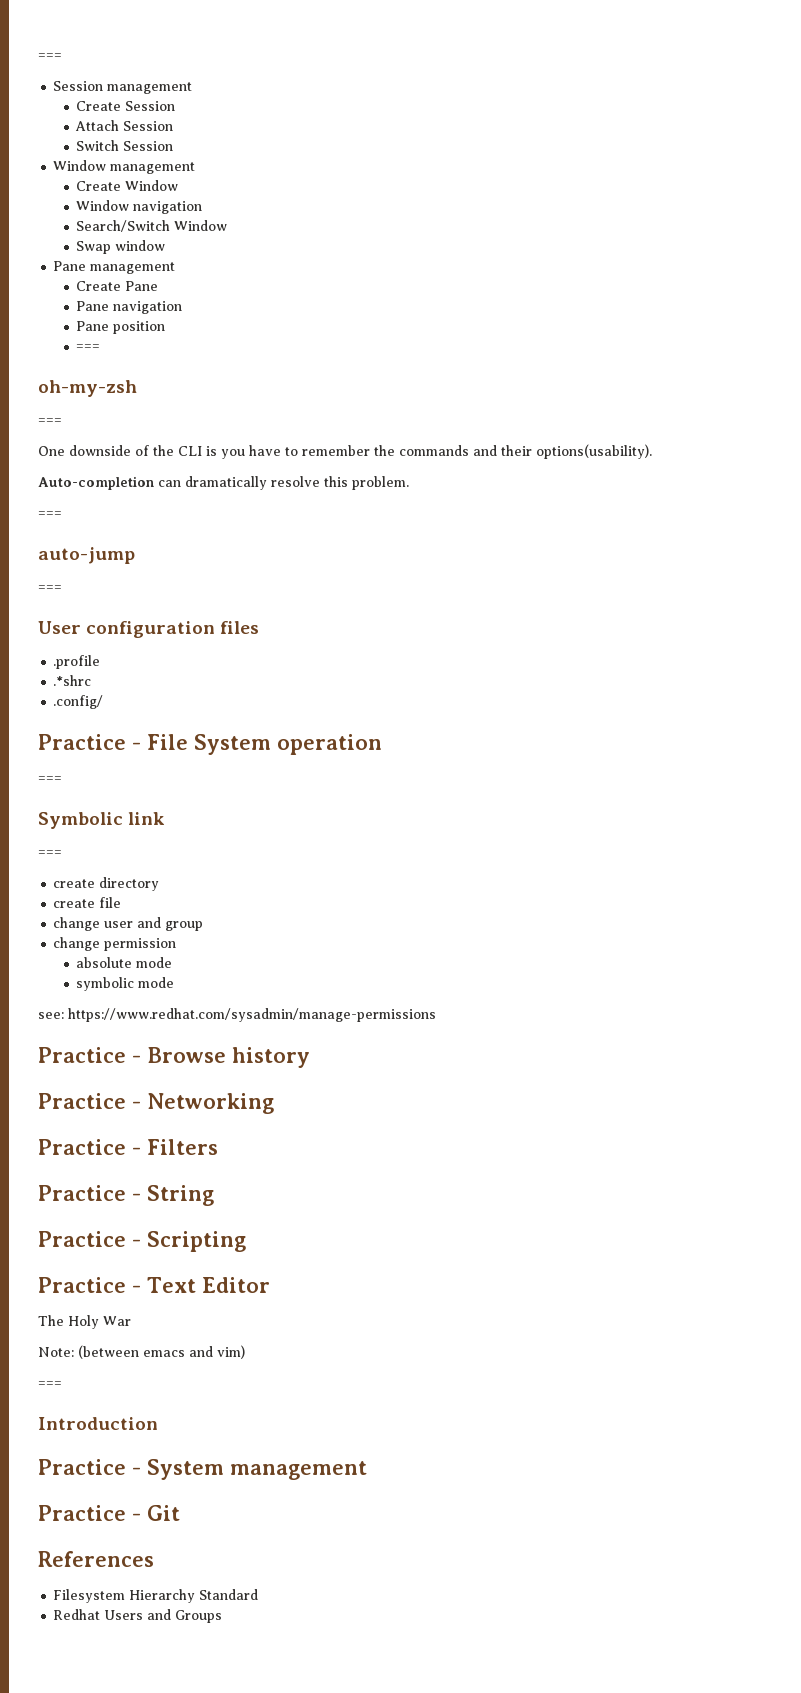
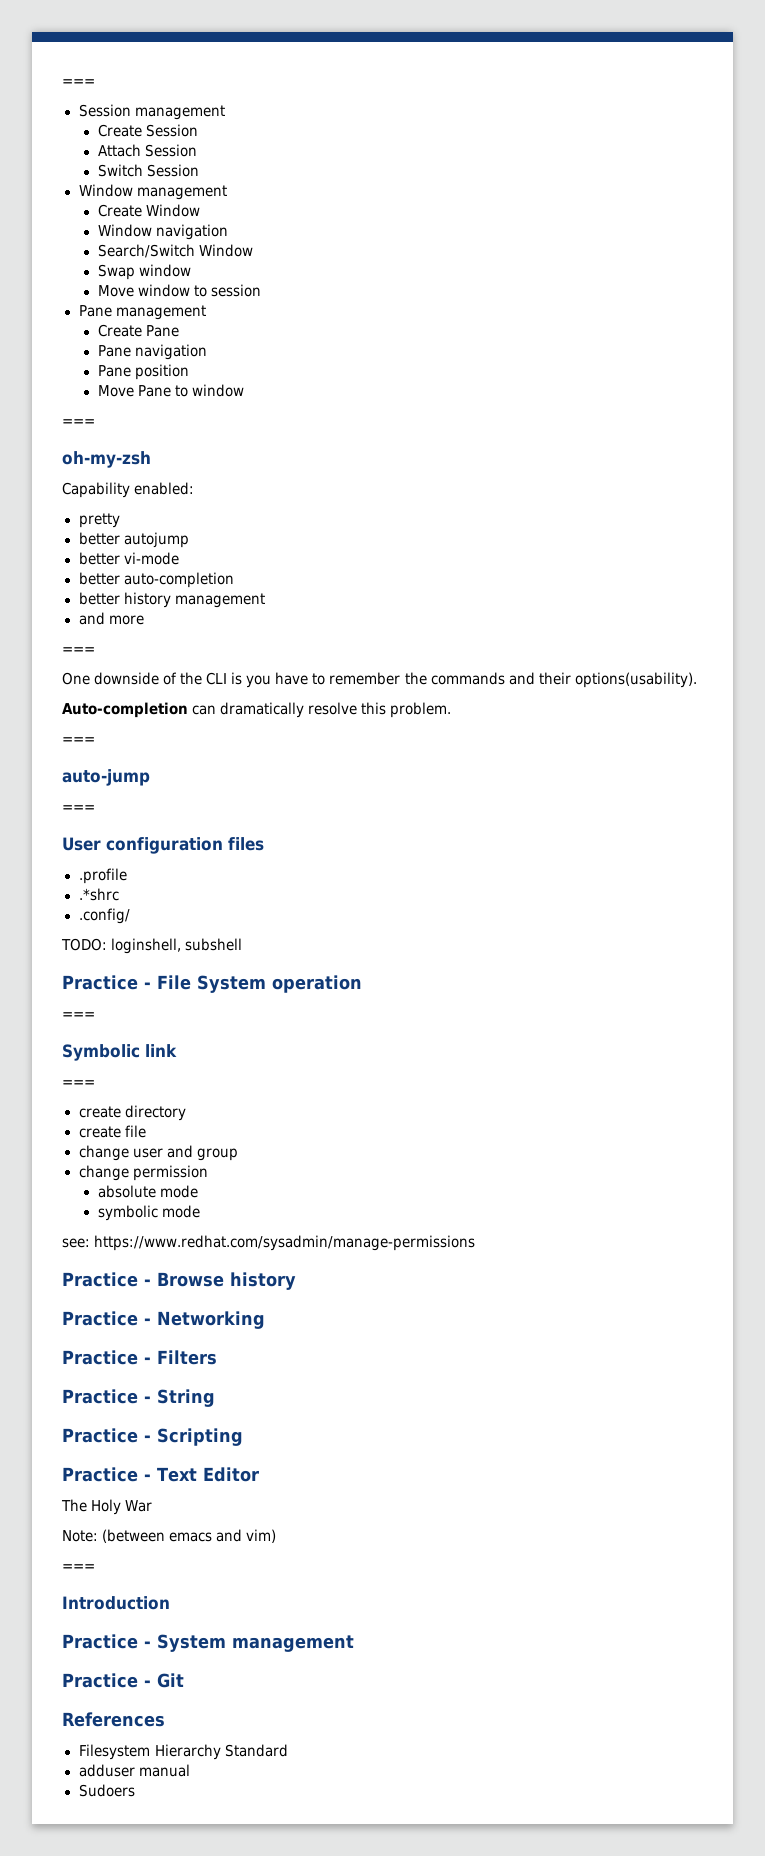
(166, 245) none -> [97,284,261,297] // Move window to session
[76,344,101,351] [38,380,137,397] === // oh-my-zsh -> [97,384,244,397] [62,419,95,426] [62,451,151,468] [62,482,195,498] [78,513,120,528] [78,532,189,548] [78,552,179,565] [78,572,234,588] [78,592,265,608] [78,612,144,625] Move Pane to window // === // oh-my-zsh // Capability enabled: // pretty // better autojump // better vi-mode // better auto-completion // better history management // and more
(104, 702) none -> [61,938,243,954] // TODO: loginshell, subshell
[53,1609,223,1623] Redhat Users and Groups -> [78,1764,190,1777] [78,1784,135,1797] adduser manual // Sudoers

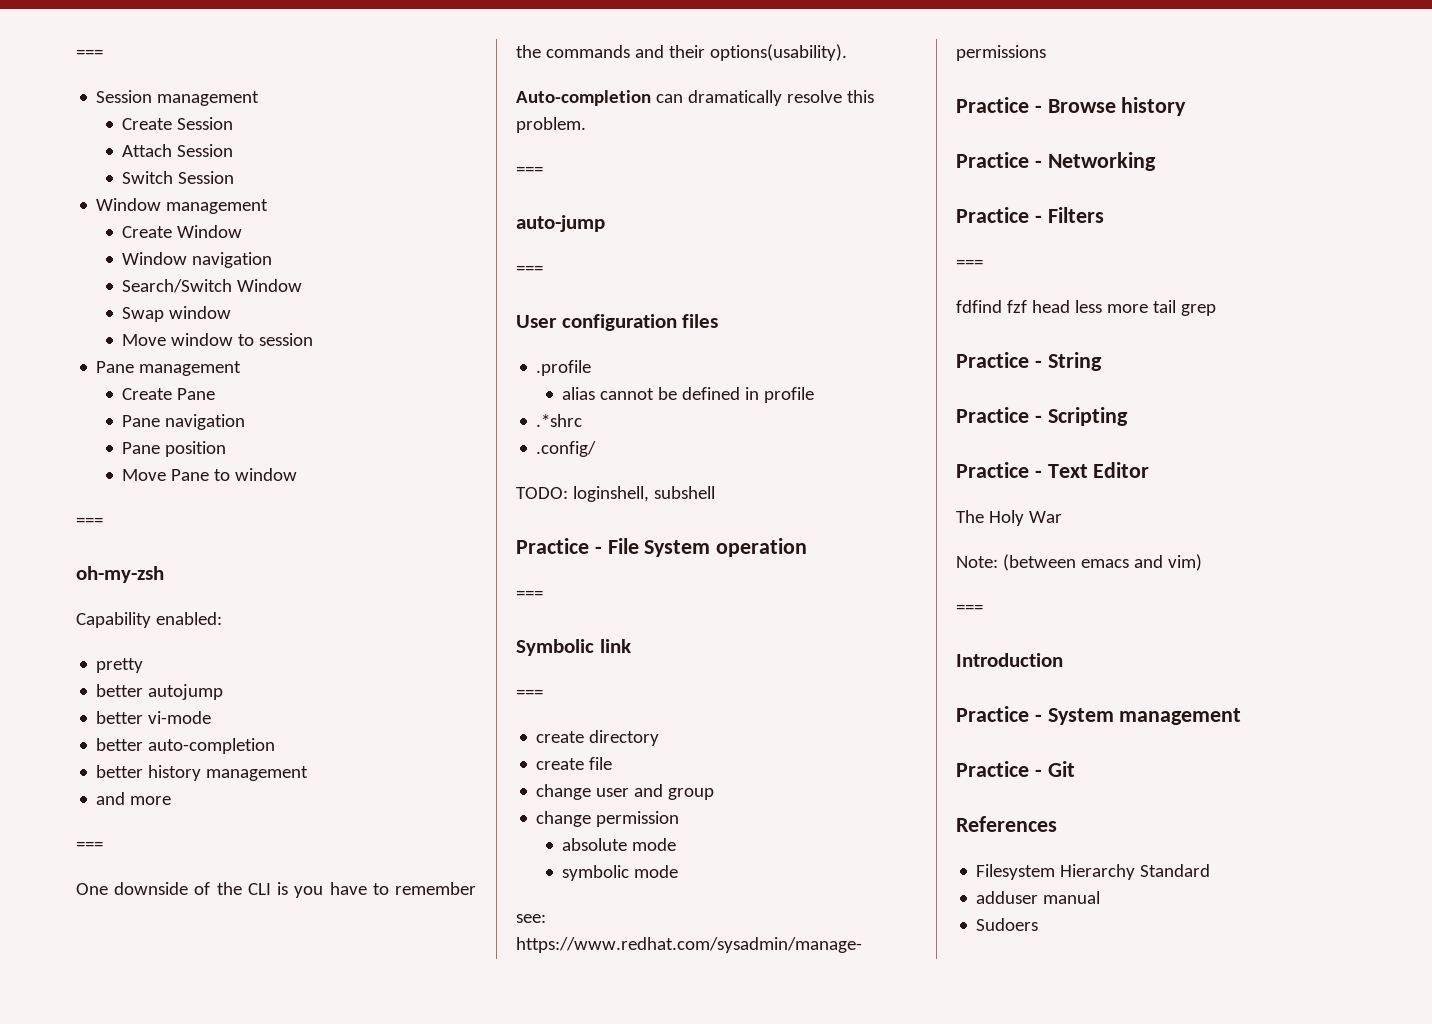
(127, 876) none -> [562,387,815,403] // alias cannot be defined in profile
(217, 1357) none -> [956,259,983,268] [956,300,1216,316] // === // fdfind fzf head less more tail grep

